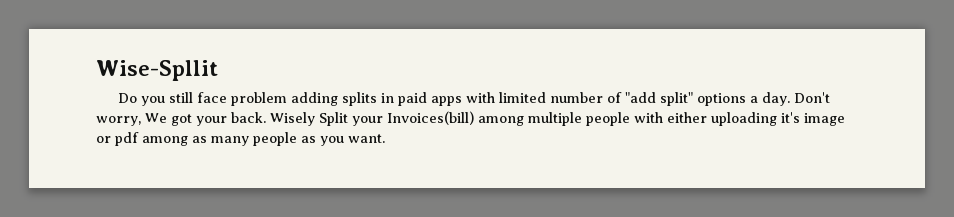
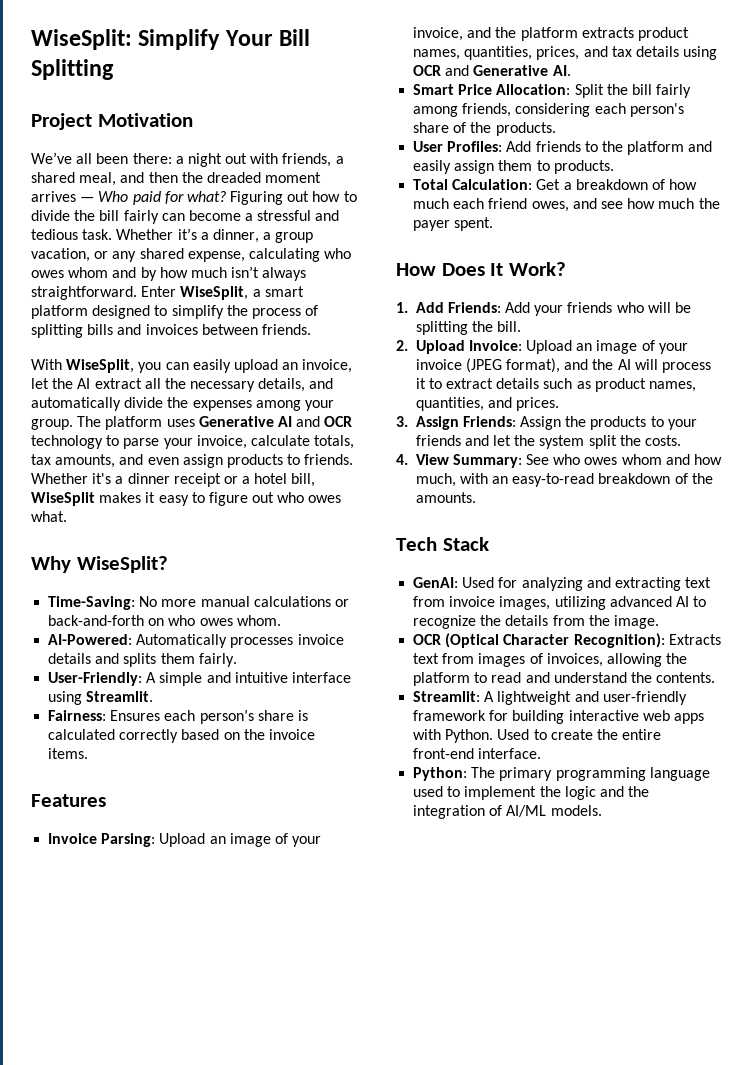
[96,60,218,81] [117,92,830,106] [96,111,845,126] [96,132,385,146] Wise-Spllit // Do you still face problem adding splits in paid apps with limited number of "add split" options a day. Don't worry, We got your back. Wisely Split your Invoices(bill) among multiple people with either uploading it's image or pdf among as many people as you want. -> [31,29,311,50] [31,59,114,80] [31,113,193,130] [31,152,344,167] [31,172,322,186] [31,191,357,205] [31,210,340,224] [31,228,314,243] [31,248,352,262] [31,266,307,281] [31,286,304,300] [31,305,319,319] [31,324,311,338] [31,359,353,373] [31,378,334,392] [31,397,334,411] [31,416,353,430] [31,435,355,449] [31,454,354,468] [31,473,316,487] [31,492,342,506] [31,511,67,522] [31,556,168,573] [48,596,349,610] [48,615,281,626] [48,634,344,648] [48,653,237,667] [48,672,351,686] [48,691,154,705] [48,709,308,724] [48,729,315,743] [48,748,89,759] [31,794,106,807] [48,833,322,847] [413,27,689,41] [413,46,718,60] [413,65,571,76] [413,84,692,98] [413,103,684,117] [413,122,556,136] [413,141,713,155] [413,160,614,174] [413,179,698,190] [413,198,720,212] [413,217,494,231] [396,262,567,276] [396,302,692,316] [415,321,522,335] [396,340,688,354] [415,358,712,373] [415,378,697,392] [415,397,560,411] [396,416,697,430] [415,435,682,449] [396,454,723,468] [415,473,713,487] [415,492,476,503] [396,537,489,551] [413,577,712,591] [413,596,707,610] [413,615,659,629] [413,633,721,648] [413,653,688,667] [413,672,716,686] [413,691,687,705] [413,710,704,724] [413,729,662,743] [413,748,542,759] [413,767,710,781] [413,786,650,800] [413,805,602,819] WiseSplit: Simplify Your Bill Splitting // Project Motivation // We’ve all been there: a night out with friends, a shared meal, and then the dreaded moment arrives — Who paid for what? Figuring out how to divide the bill fairly can become a stressful and tedious task. Whether it’s a dinner, a group vacation, or any shared expense, calculating who owes whom and by how much isn’t always straightforward. Enter WiseSplit, a smart platform designed to simplify the process of splitting bills and invoices between friends. // With WiseSplit, you can easily upload an invoice, let the AI extract all the necessary details, and automatically divide the expenses among your group. The platform uses Generative AI and OCR technology to parse your invoice, calculate totals, tax amounts, and even assign products to friends. Whether it's a dinner receipt or a hotel bill, WiseSplit makes it easy to figure out who owes what. // Why WiseSplit? // Time-Saving: No more manual calculations or back-and-forth on who owes whom. // AI-Powered: Automatically processes invoice details and splits them fairly. // User-Friendly: A simple and intuitive interface using Streamlit. // Fairness: Ensures each person’s share is calculated correctly based on the invoice items. // Features // Invoice Parsing: Upload an image of your invoice, and the platform extracts product names, quantities, prices, and tax details using OCR and Generative AI. // Smart Price Allocation: Split the bill fairly among friends, considering each person's share of the products. // User Profiles: Add friends to the platform and easily assign them to products. // Total Calculation: Get a breakdown of how much each friend owes, and see how much the payer spent. // How Does It Work? // 1. Add Friends: Add your friends who will be splitting the bill. // 2. Upload Invoice: Upload an image of your invoice (JPEG format), and the AI will process it to extract details such as product names, quantities, and prices. // 3. Assign Friends: Assign the products to your friends and let the system split the costs. // 4. View Summary: See who owes whom and how much, with an easy-to-read breakdown of the amounts. // Tech Stack // GenAI: Used for analyzing and extracting text from invoice images, utilizing advanced AI to recognize the details from the image. // OCR (Optical Character Recognition): Extracts text from images of invoices, allowing the platform to read and understand the contents. // Streamlit: A lightweight and user-friendly framework for building interactive web apps with Python. Used to create the entire front-end interface. // Python: The primary programming language used to implement the logic and the integration of AI/ML models.

